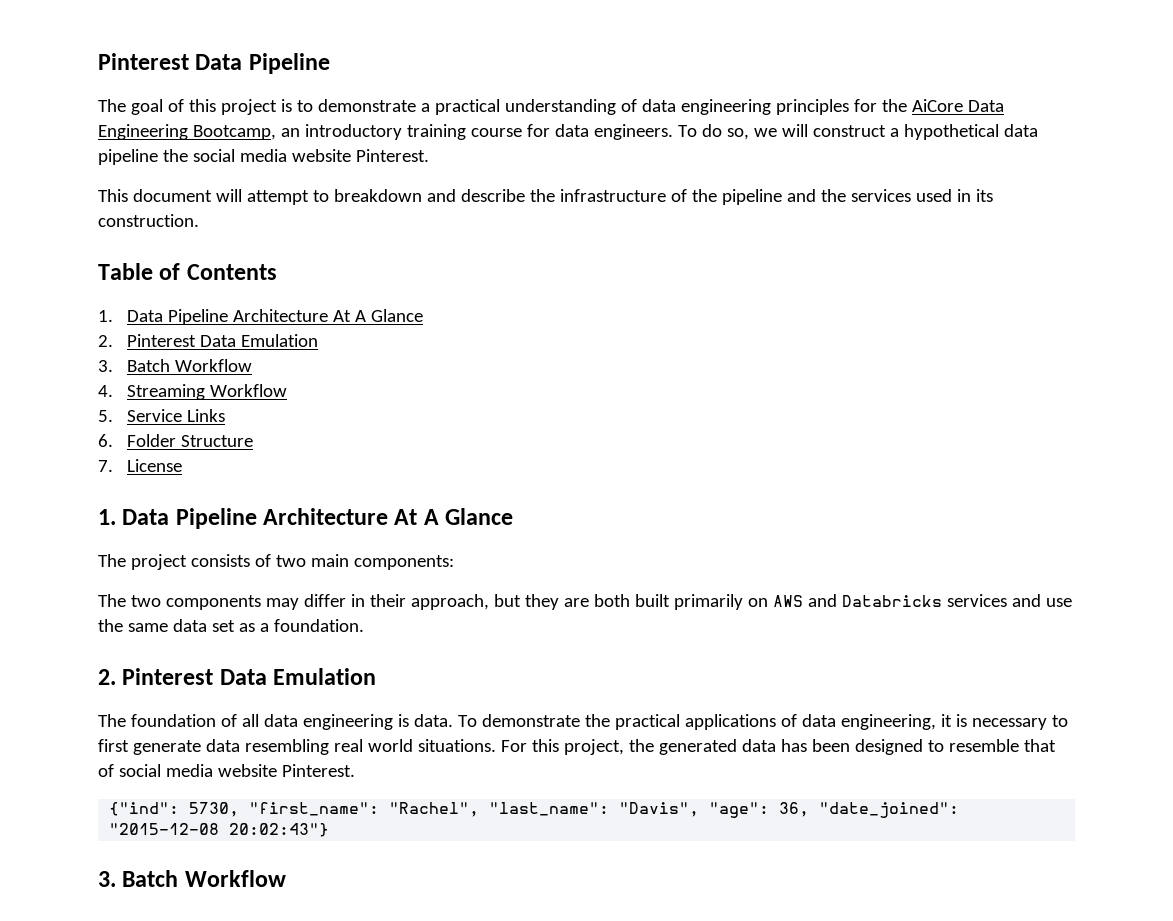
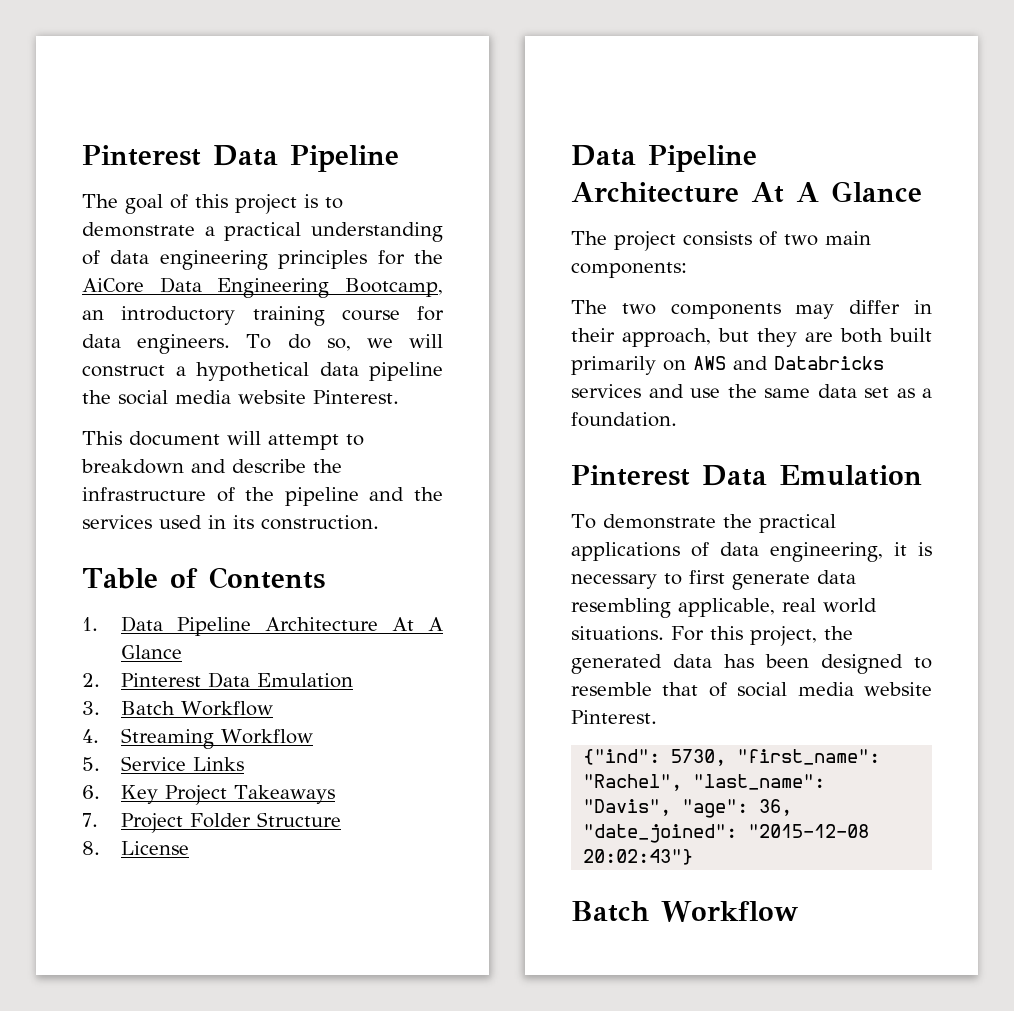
(113, 440) none -> [120,785,335,805] [82,813,183,833] Key Project Takeaways // 7. Project
[98,460,113,472] 7. -> [82,841,100,855] 8.
[98,509,116,525] 1. -> (189, 848) none
[98,668,377,685] [98,714,453,730] 2. Pinterest Data Emulation // The foundation of all data engineering is data. -> [571,465,922,486] Pinterest Data Emulation //
(329, 747) none -> [678,598,775,617] applicable,
[98,871,116,887] 3. -> (694, 857) none

